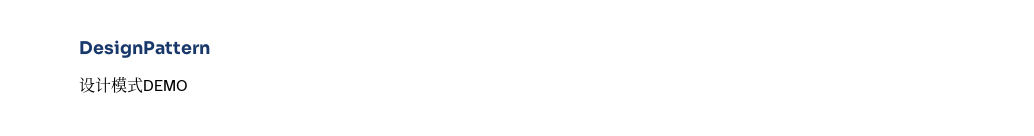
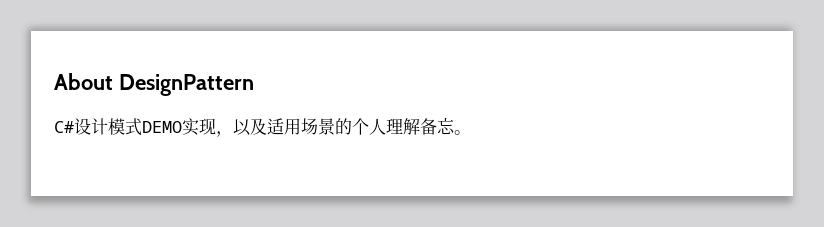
(79, 49) none -> [54,73,113,90] About
(210, 49) none -> [54,121,74,133] C#
(188, 85) none -> [182,118,471,137] 实现，以及适用场景的个人理解备忘。

